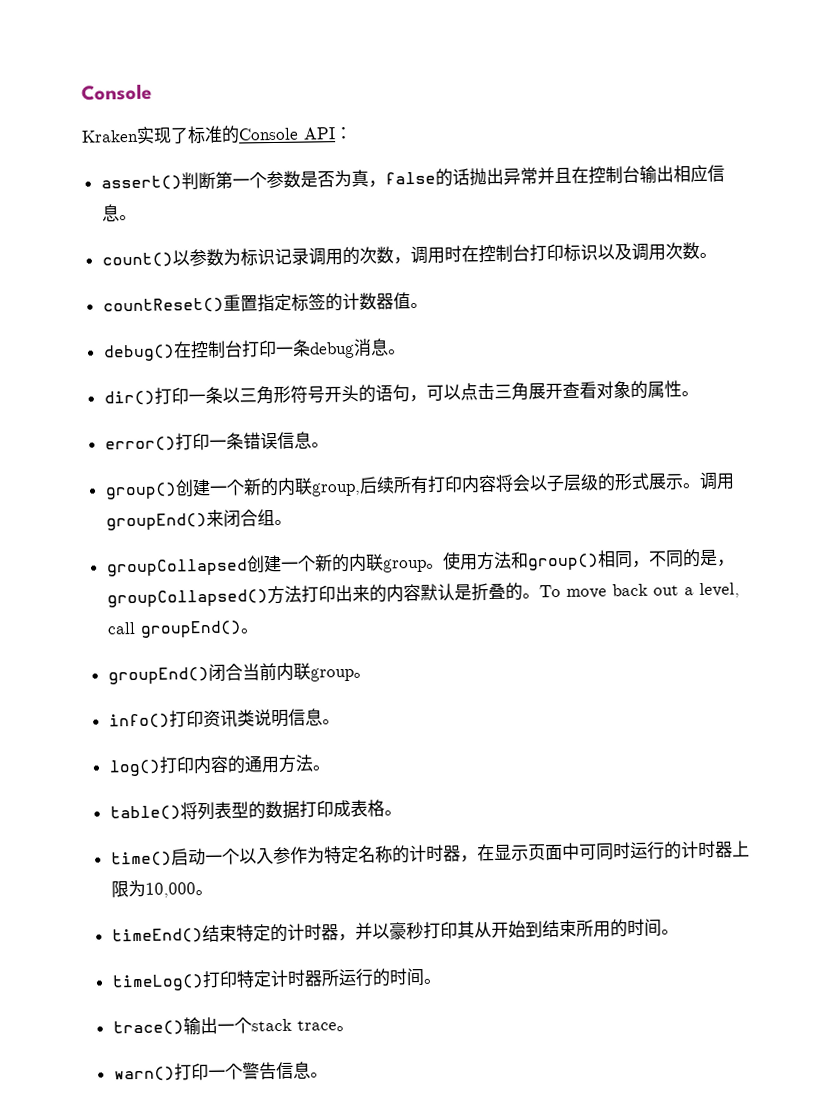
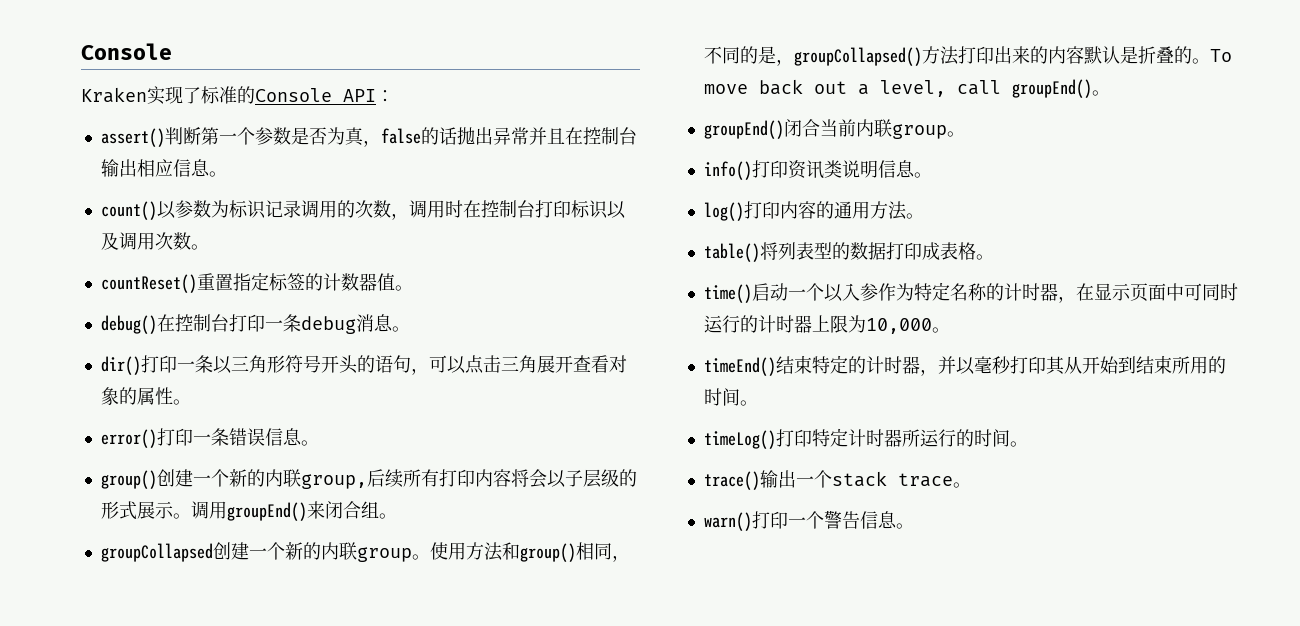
[388,922,407,940] 豪 -> [973,356,992,374] 毫

